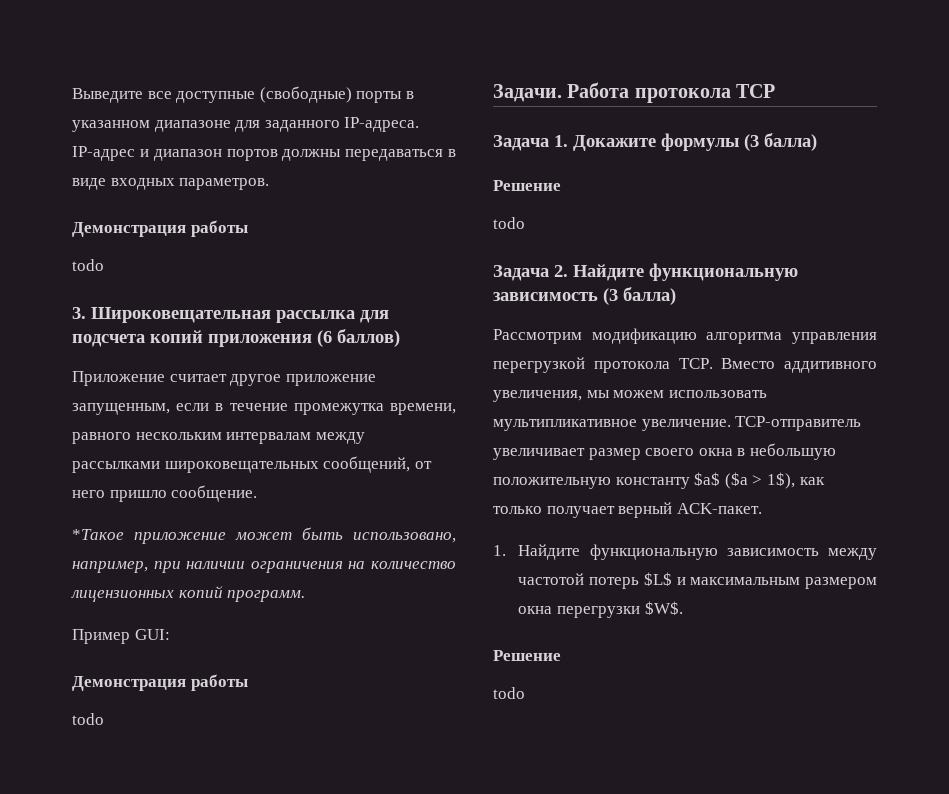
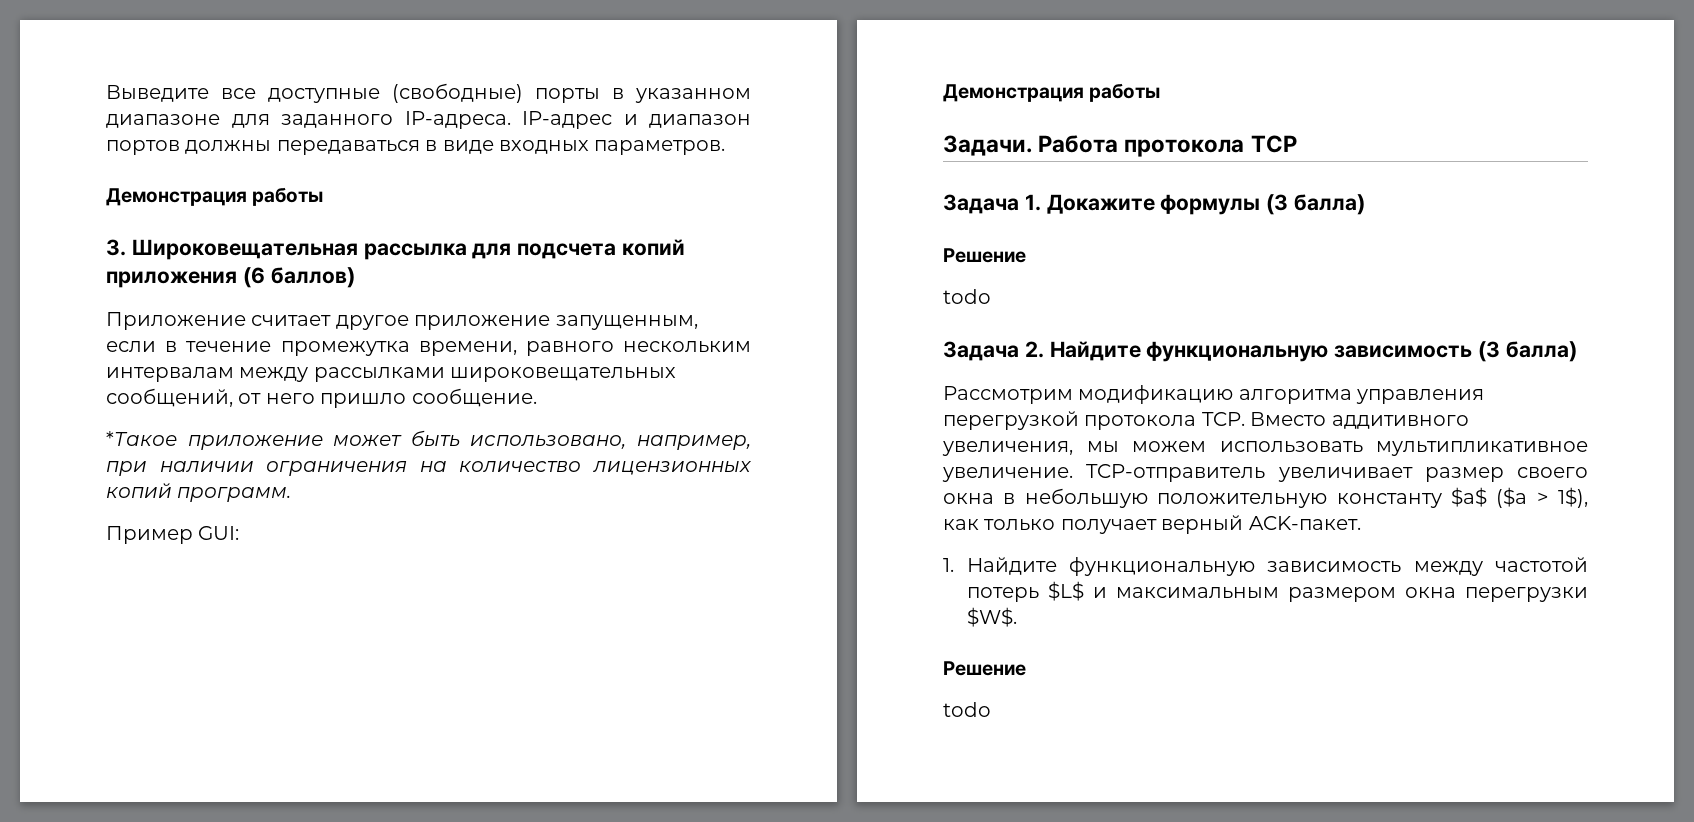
[72,259,104,271] // todo -> (324, 196) none
[72,713,104,725] // todo -> (1161, 92) none

